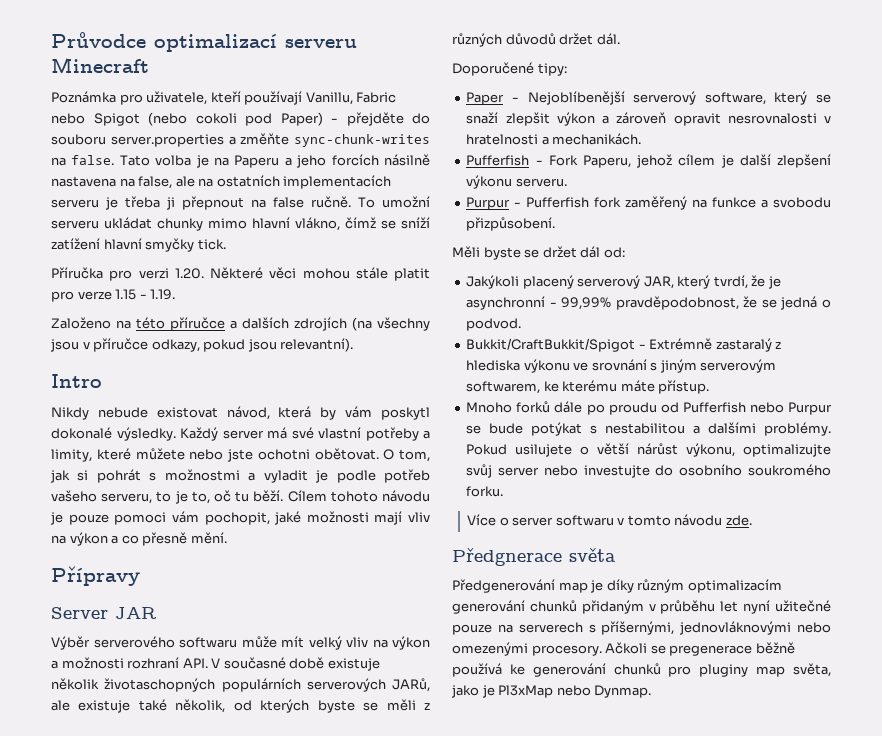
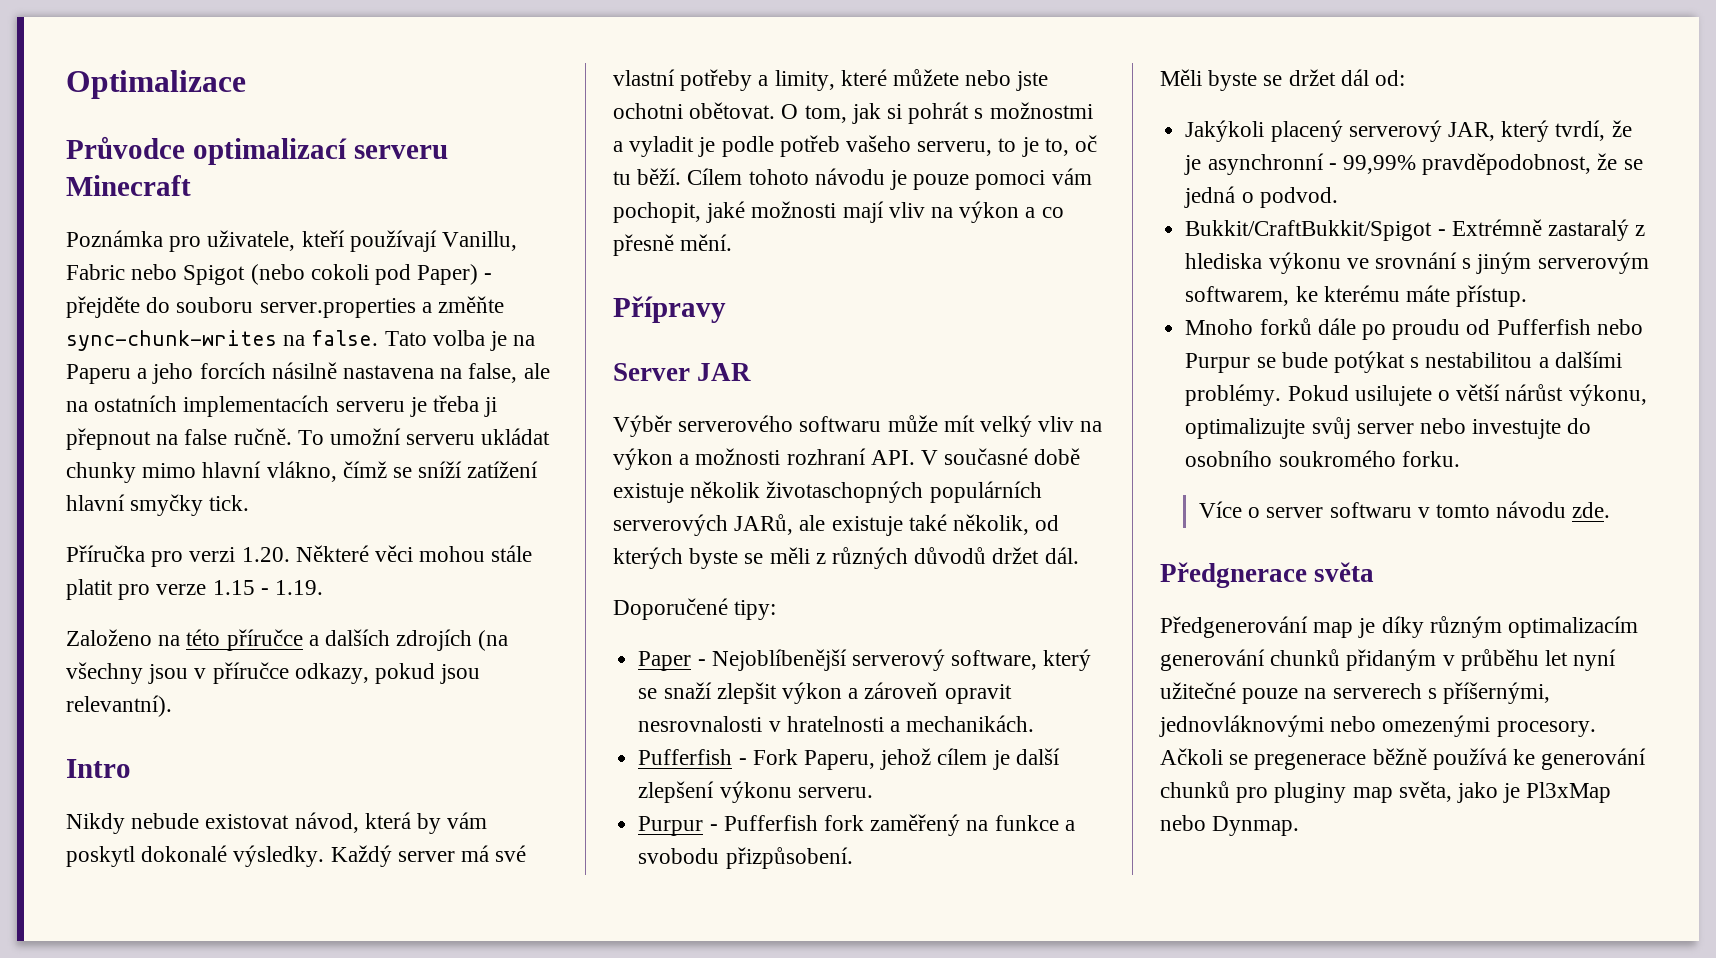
(51, 40) none -> [66,70,246,99] Optimalizace //

